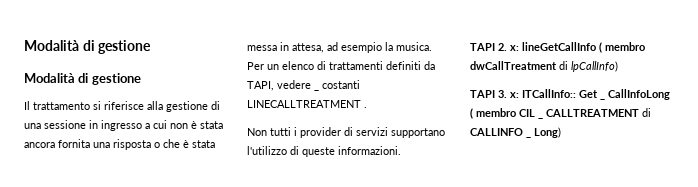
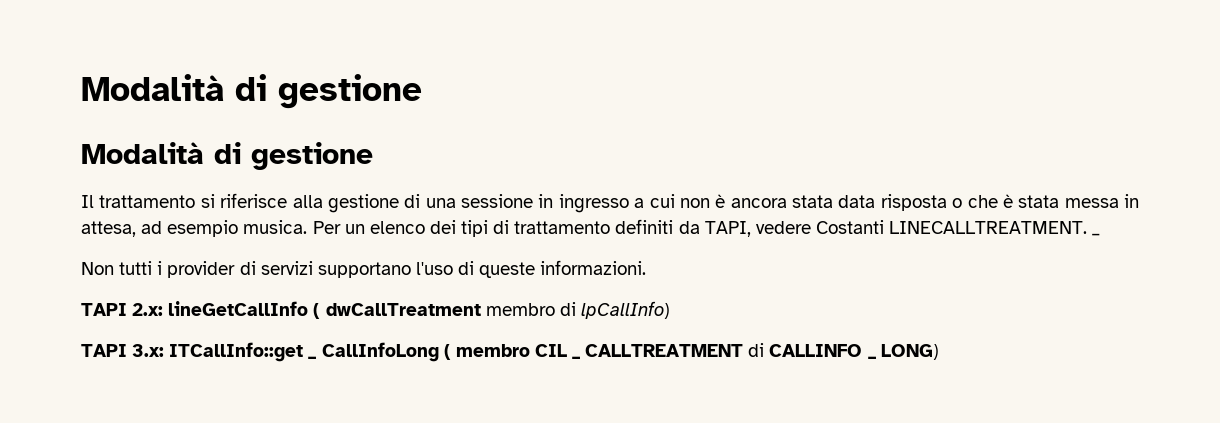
[200,121,223,129] [24,139,110,148] stata ancora fornita una -> [730,195,876,208] ancora stata data
[385,42,393,51] la -> (239, 228) none
[317,61,383,70] di trattamenti -> [429,220,611,237] dei tipi di trattamento
[314,89,319,91] [322,80,360,89] [247,100,367,108] _ costanti LINECALLTREATMENT . -> [815,220,1101,236] Costanti LINECALLTREATMENT. _
[247,146,287,155] l'utilizzo -> [415,262,453,275] l'uso
[498,42,645,53] [470,61,557,70] 2. x: lineGetCallInfo ( membro dwCallTreatment -> [132,301,555,319] 2.x: lineGetCallInfo ( dwCallTreatment membro
[498,89,598,98] 3. x: ITCallInfo:: Get -> [132,342,304,362] 3.x: ITCallInfo::get
[534,127,561,138] Long) -> [880,344,939,360] LONG)

